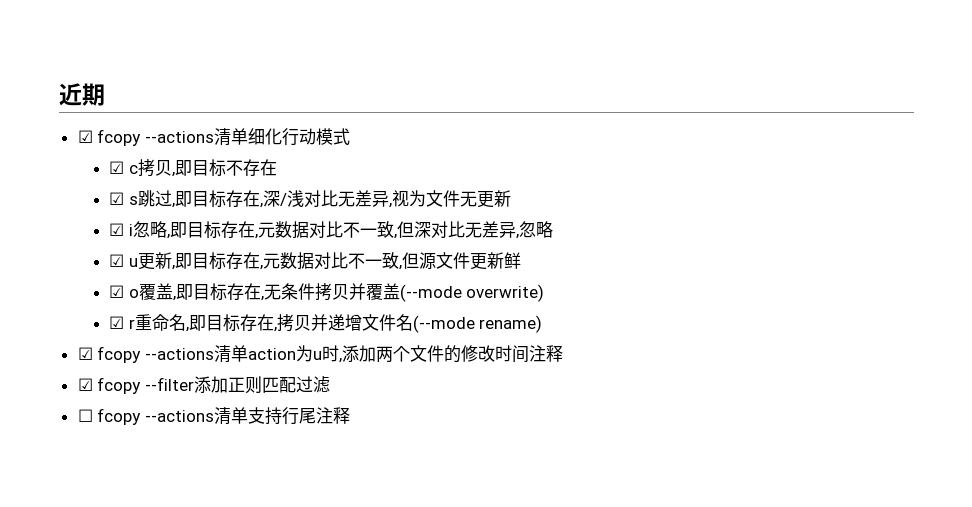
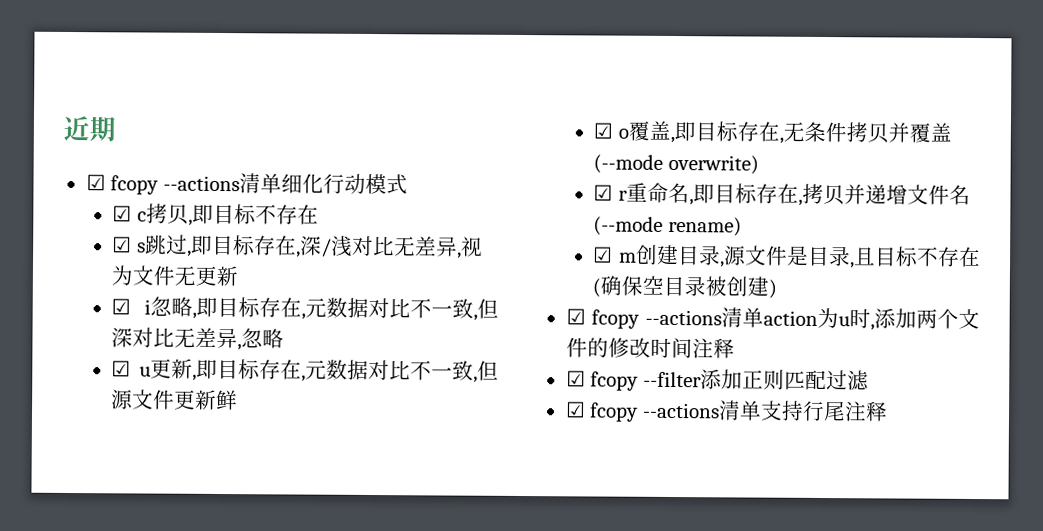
(543, 324) none -> [593,244,981,269] [592,275,778,299] // ☑ m创建目录,源文件是目录,且目标不存在(确保空目录被创建)
[77,409,93,422] ☐ -> [564,401,586,418] ☑

